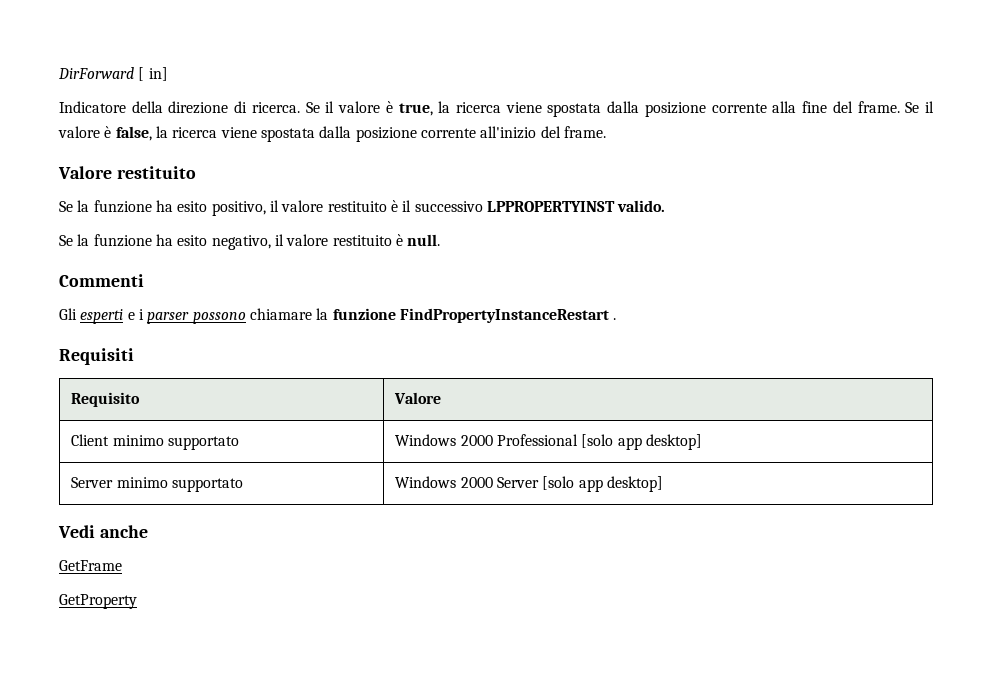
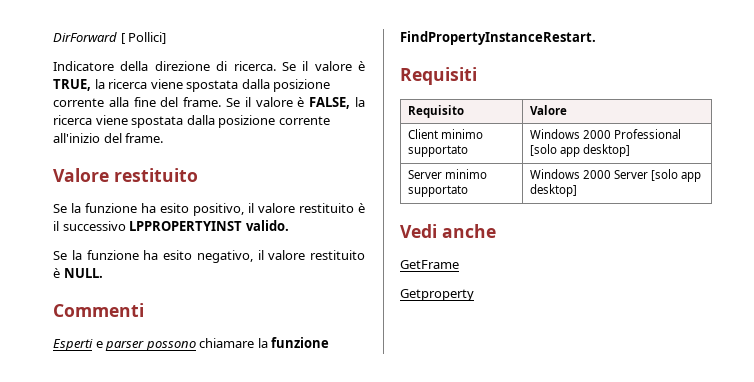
[148,67,168,81] in] -> [128,32,167,44] Pollici]
[398,103,433,116] true, -> [53,79,91,91] TRUE,
[115,126,152,141] false, -> [309,97,351,109] FALSE,
[407,234,441,246] null. -> [63,268,103,278] NULL.
[59,308,144,324] Gli esperti e i -> [53,339,103,351] Esperti e
[399,308,617,323] FindPropertyInstanceRestart . -> [400,31,596,45] FindPropertyInstanceRestart.
[59,594,137,609] GetProperty -> [400,289,474,301] Getproperty

